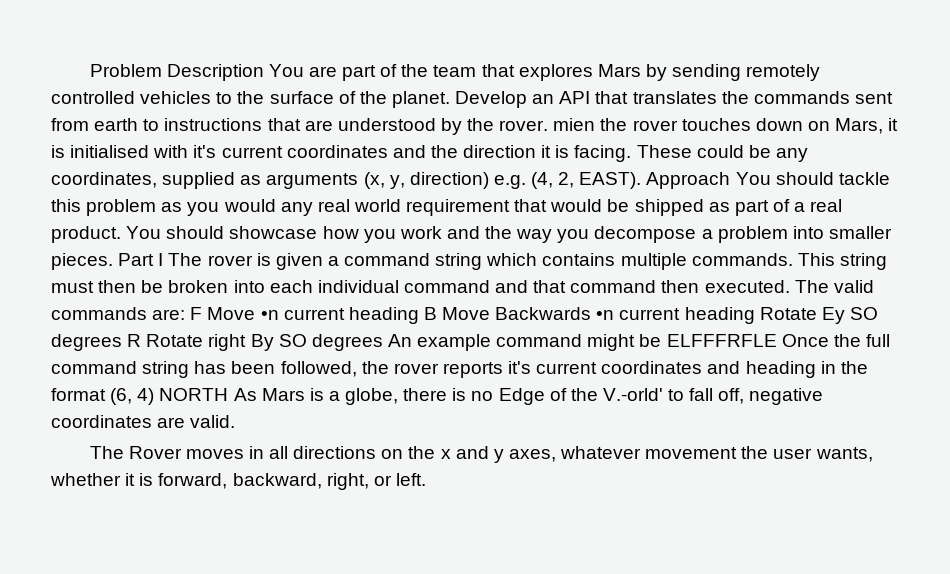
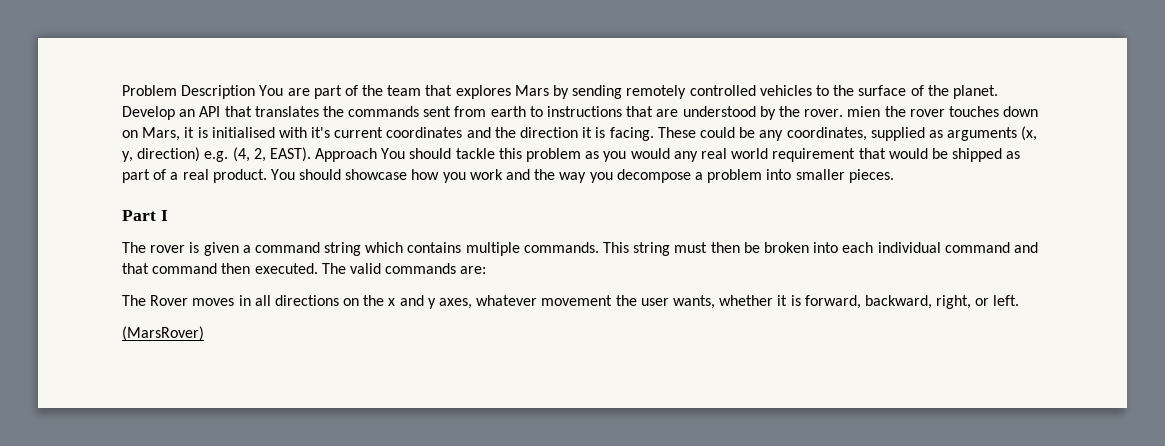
(113, 261) none -> (894, 176) //
(164, 259) none -> (168, 215) //
[190,307,878,324] [51,334,890,351] [51,361,868,378] [51,388,824,405] [51,415,236,428] F Move •n current heading B Move Backwards •n current heading Rotate Ey SO degrees R Rotate right By SO degrees An example command might be ELFFFRFLE Once the full command string has been followed, the rover reports it's current coordinates and heading in the format (6, 4) NORTH As Mars is a globe, there is no Edge of the V.-orld' to fall off, negative coordinates are valid. -> (487, 270) none
(426, 479) none -> [122,326,204,341] // (MarsRover)

